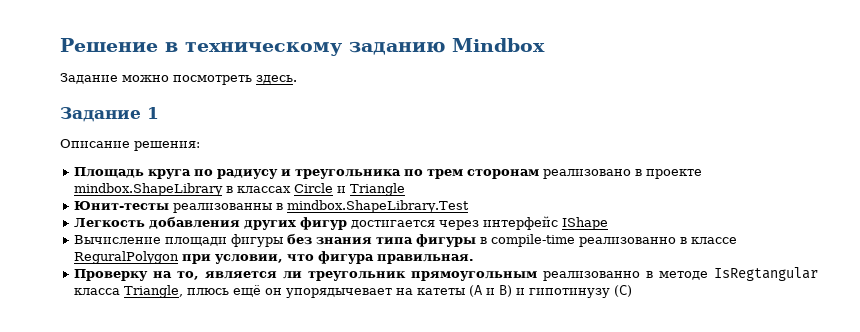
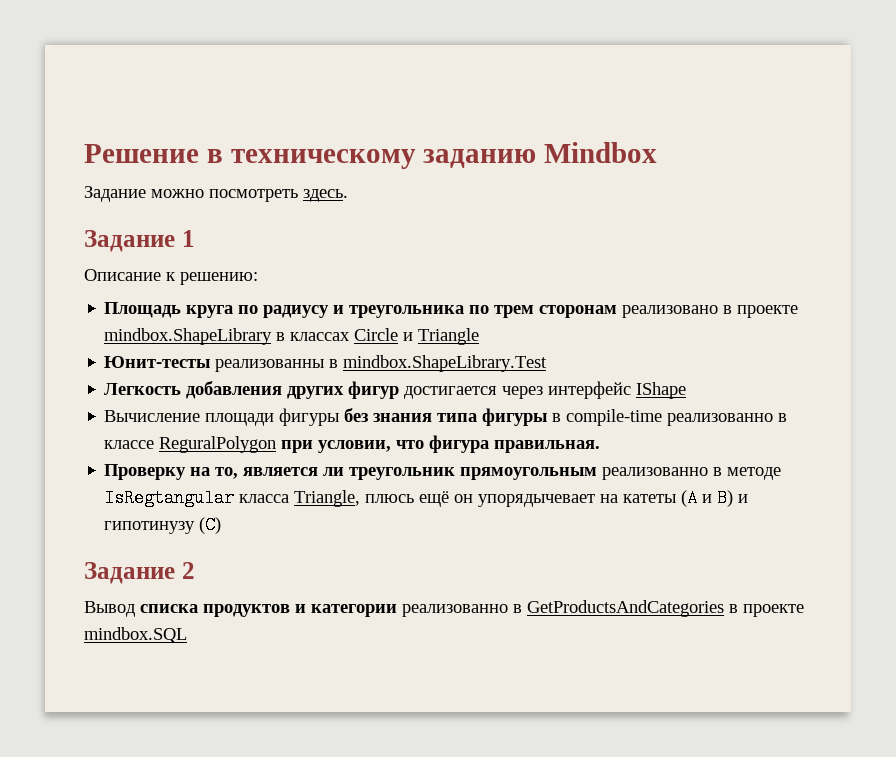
[134,141,200,151] решения: -> [166,272,258,285] к решению:
(633, 291) none -> [84,562,195,584] [84,600,804,617] [84,627,187,643] // Задание 2 // Вывод списка продуктов и категории реализованно в GetProductsAndCategories в проекте mindbox.SQL

